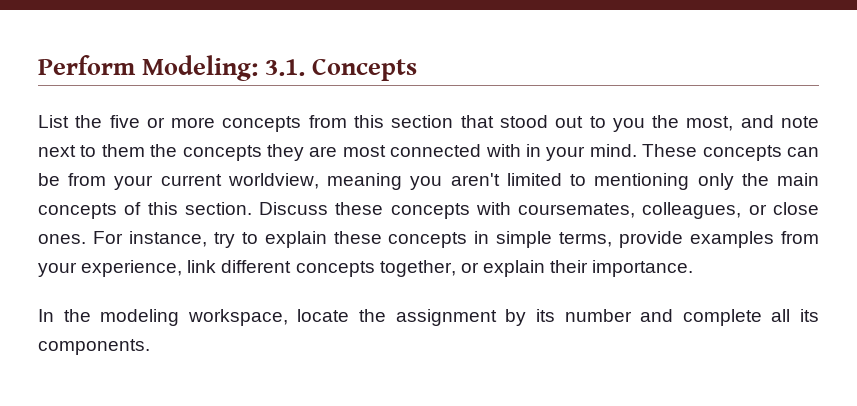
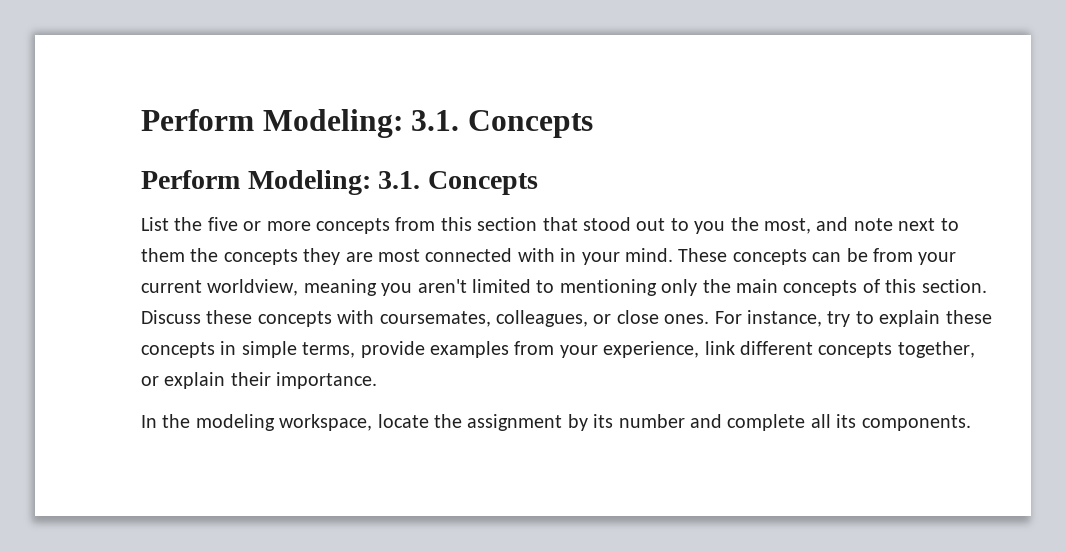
[38,55,417,81] Perform Modeling: 3.1. Concepts -> [141,109,593,138] [141,170,538,195] Perform Modeling: 3.1. Concepts // Perform Modeling: 3.1. Concepts

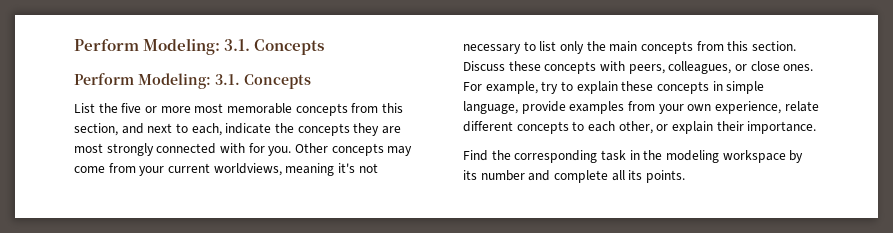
[316,217,959,234] [141,248,185,262] concepts from this section that stood out to you the most, and note next to them -> [194,103,403,116] [74,123,272,136] most memorable concepts from this section, and next to each, indicate
(420, 255) none -> [106,143,154,156] strongly
[560,248,957,265] [141,279,657,296] in your mind. These concepts can be from your current worldview, meaning you aren't limited to mentioning -> [248,143,413,156] [74,163,378,176] [463,41,557,54] for you. Other concepts may come from your current worldviews, meaning it's not necessary to list
[862,279,880,293] of -> [696,41,724,51] from
[379,311,491,327] coursemates, -> [628,64,665,74] peers,
[746,310,822,327] instance, -> [485,81,538,94] example,
[302,342,356,358] terms, -> [463,101,518,114] language,
[603,341,975,358] [141,372,378,389] [141,414,563,431] experience, link different concepts together, or explain their importance. // In the modeling workspace, locate the assignment -> [687,101,819,114] [463,121,817,134] [463,150,786,163] own experience, relate different concepts to each other, or explain their importance. // Find the corresponding task in the modeling workspace
[861,415,971,431] components. -> [645,170,685,183] points.

